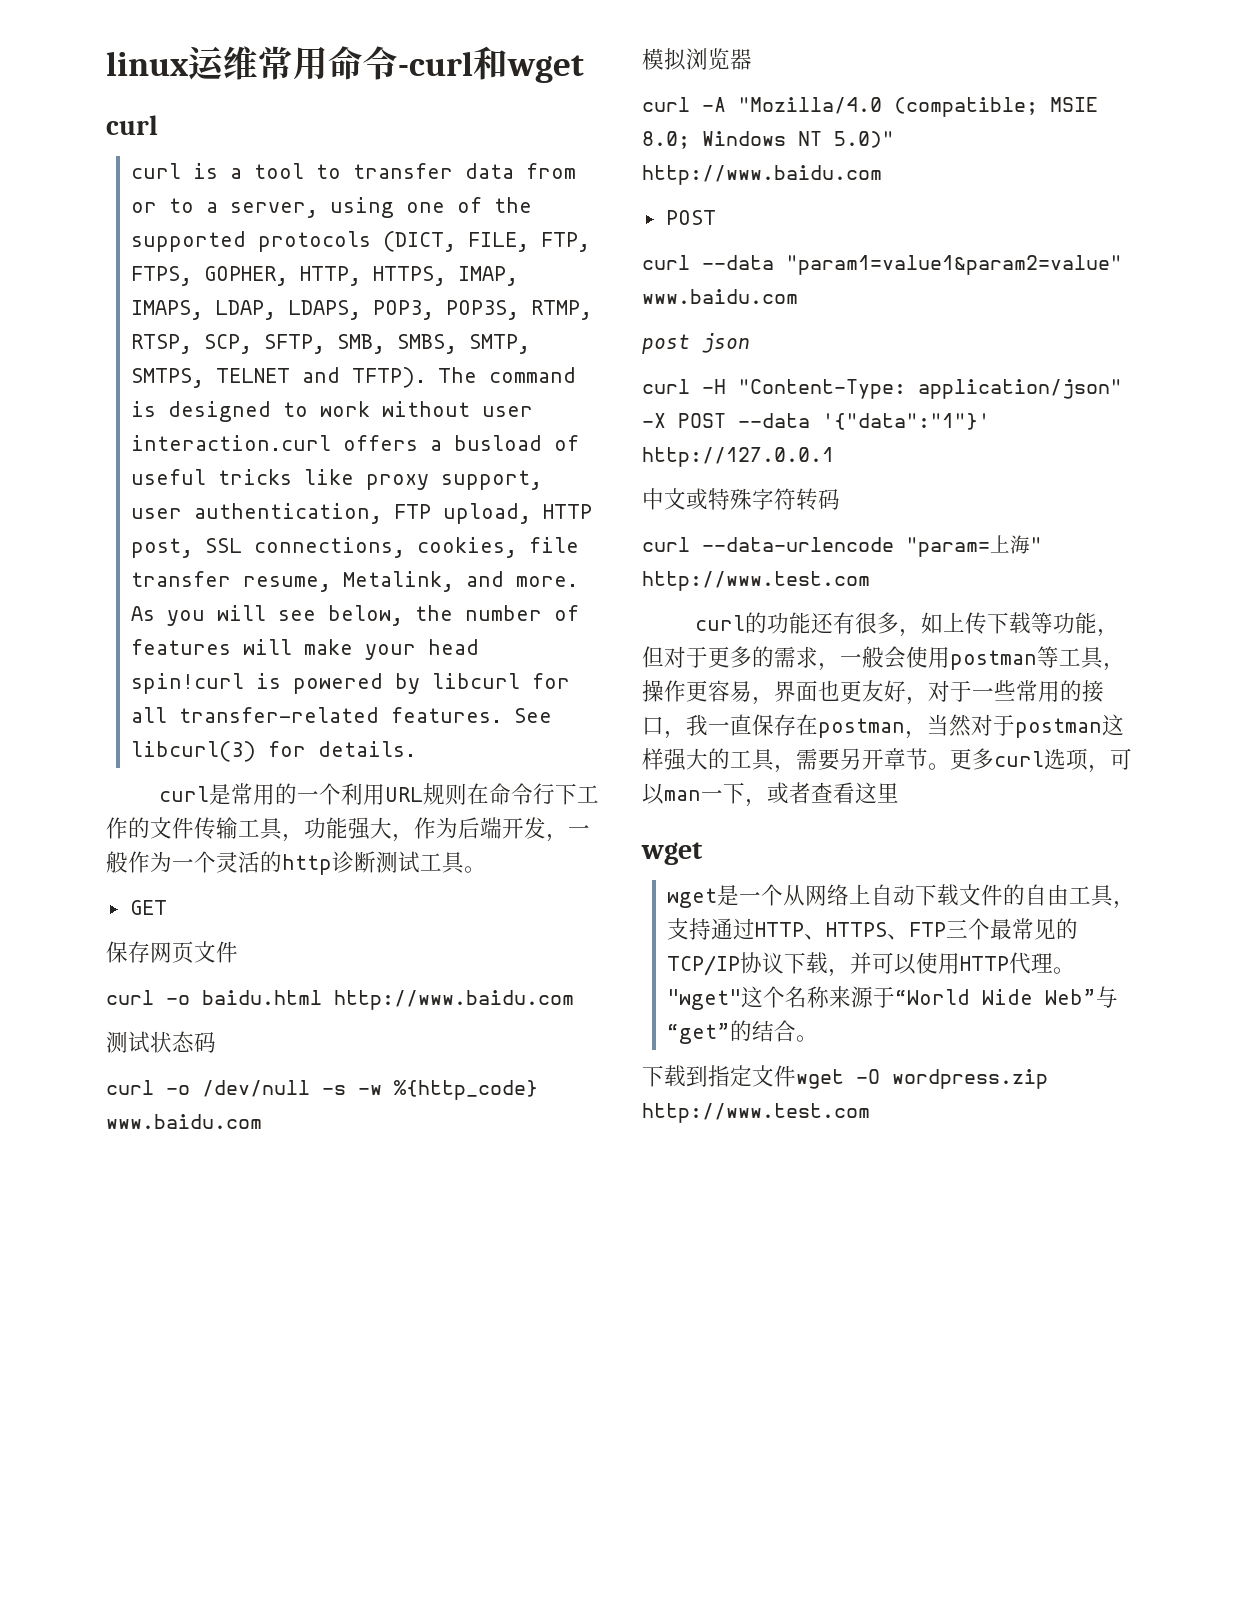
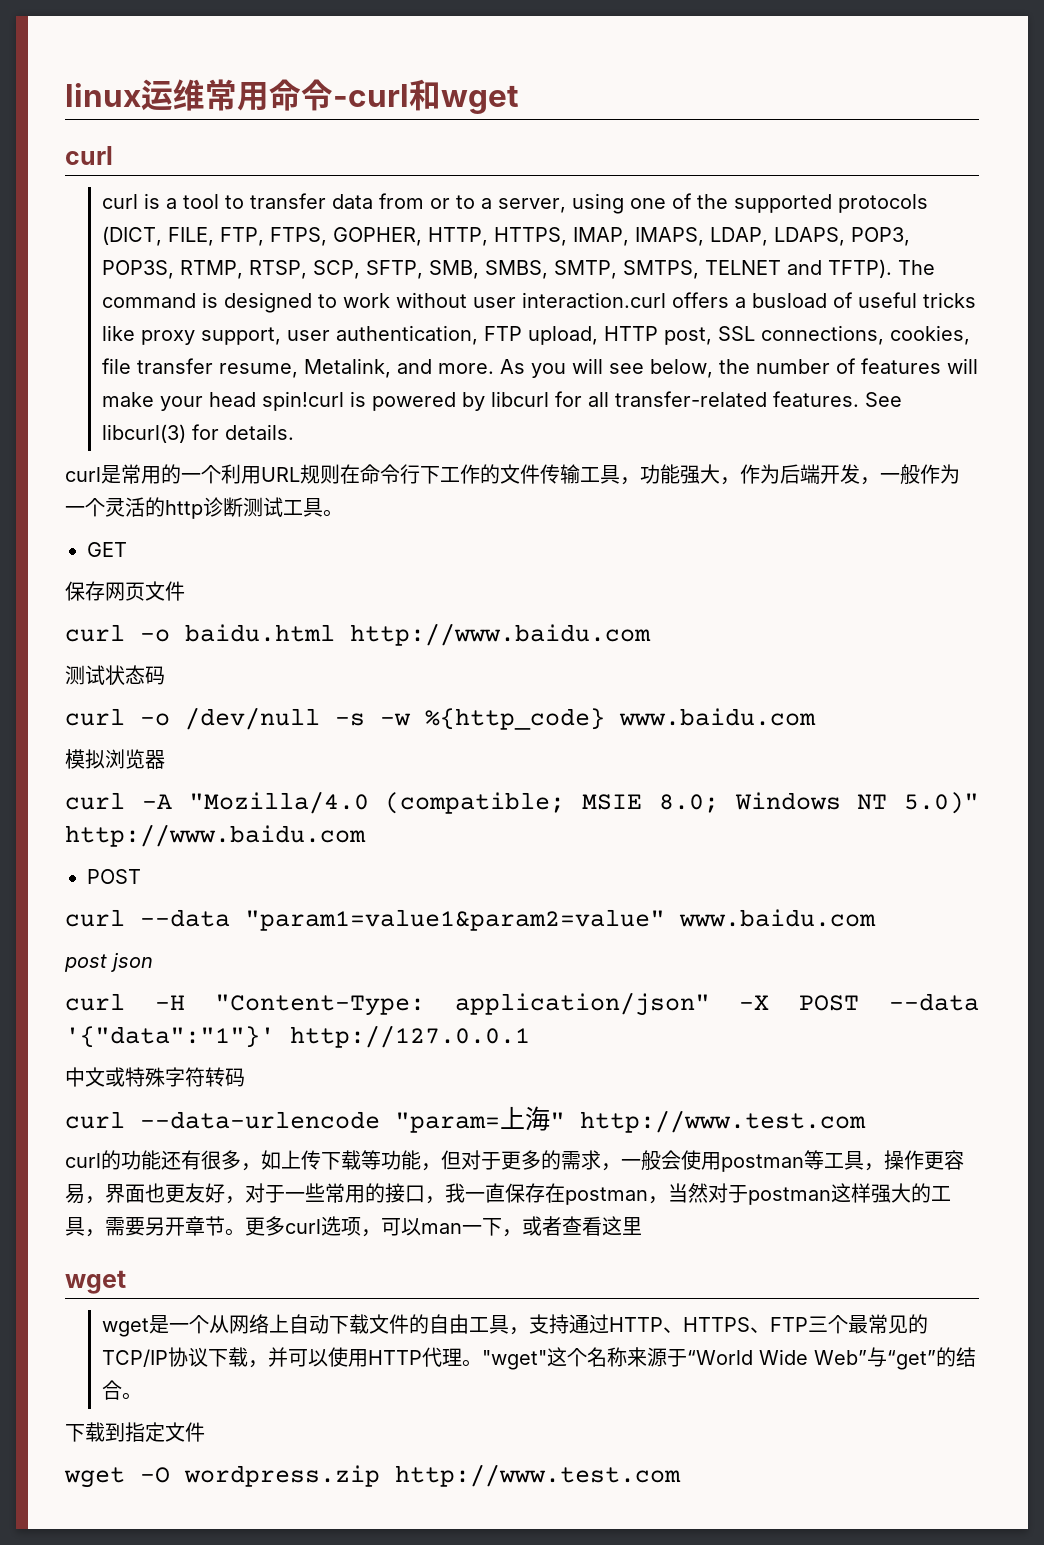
(796, 1076) none -> (205, 1432) //

